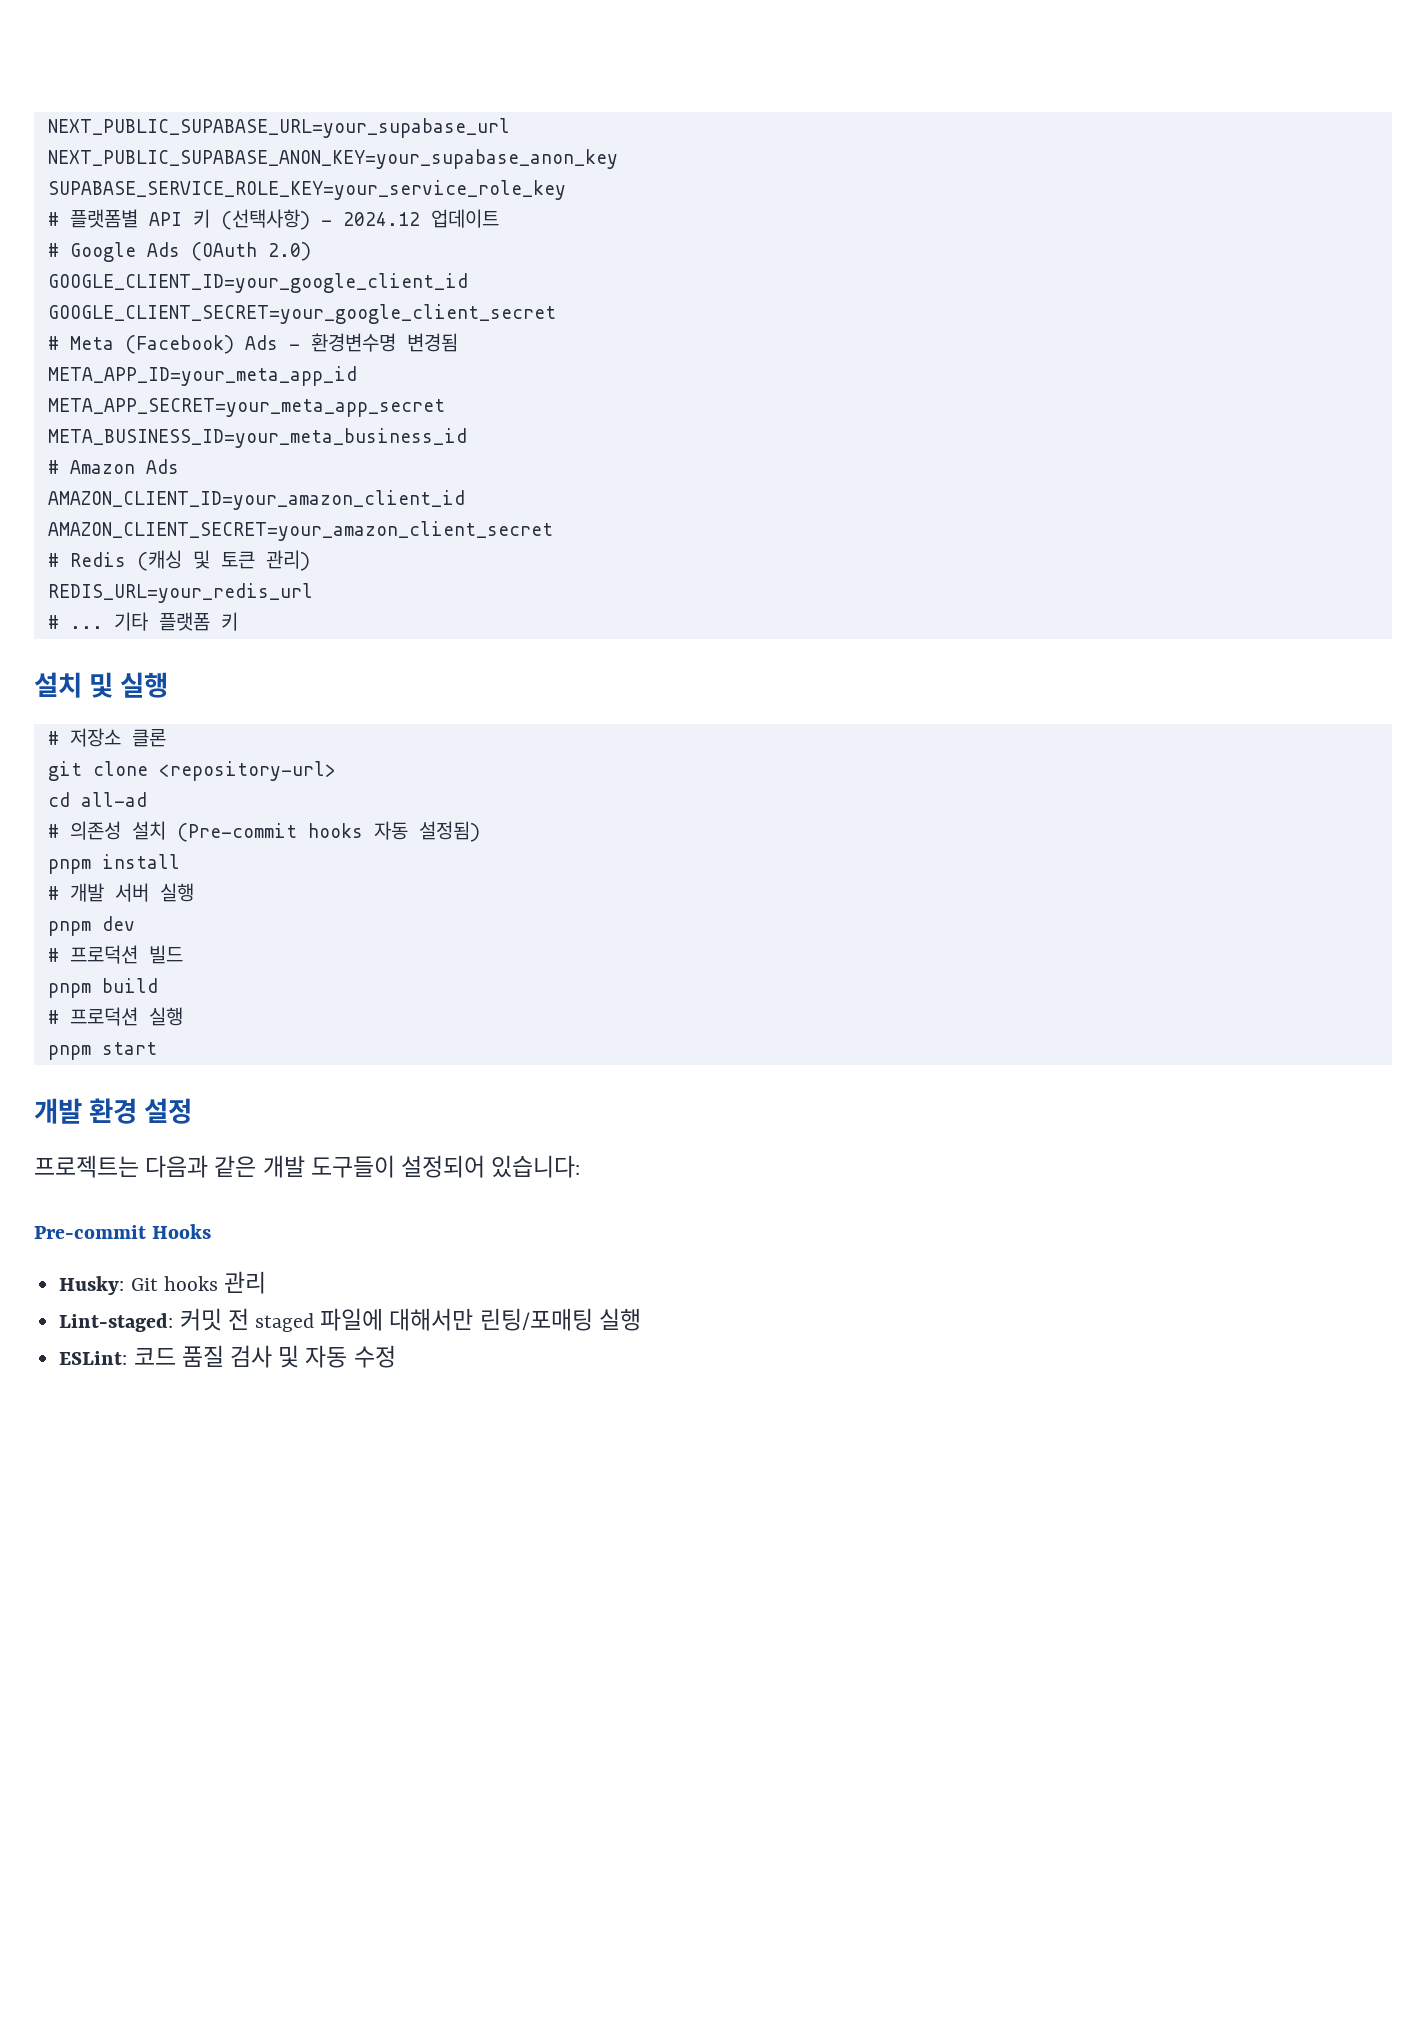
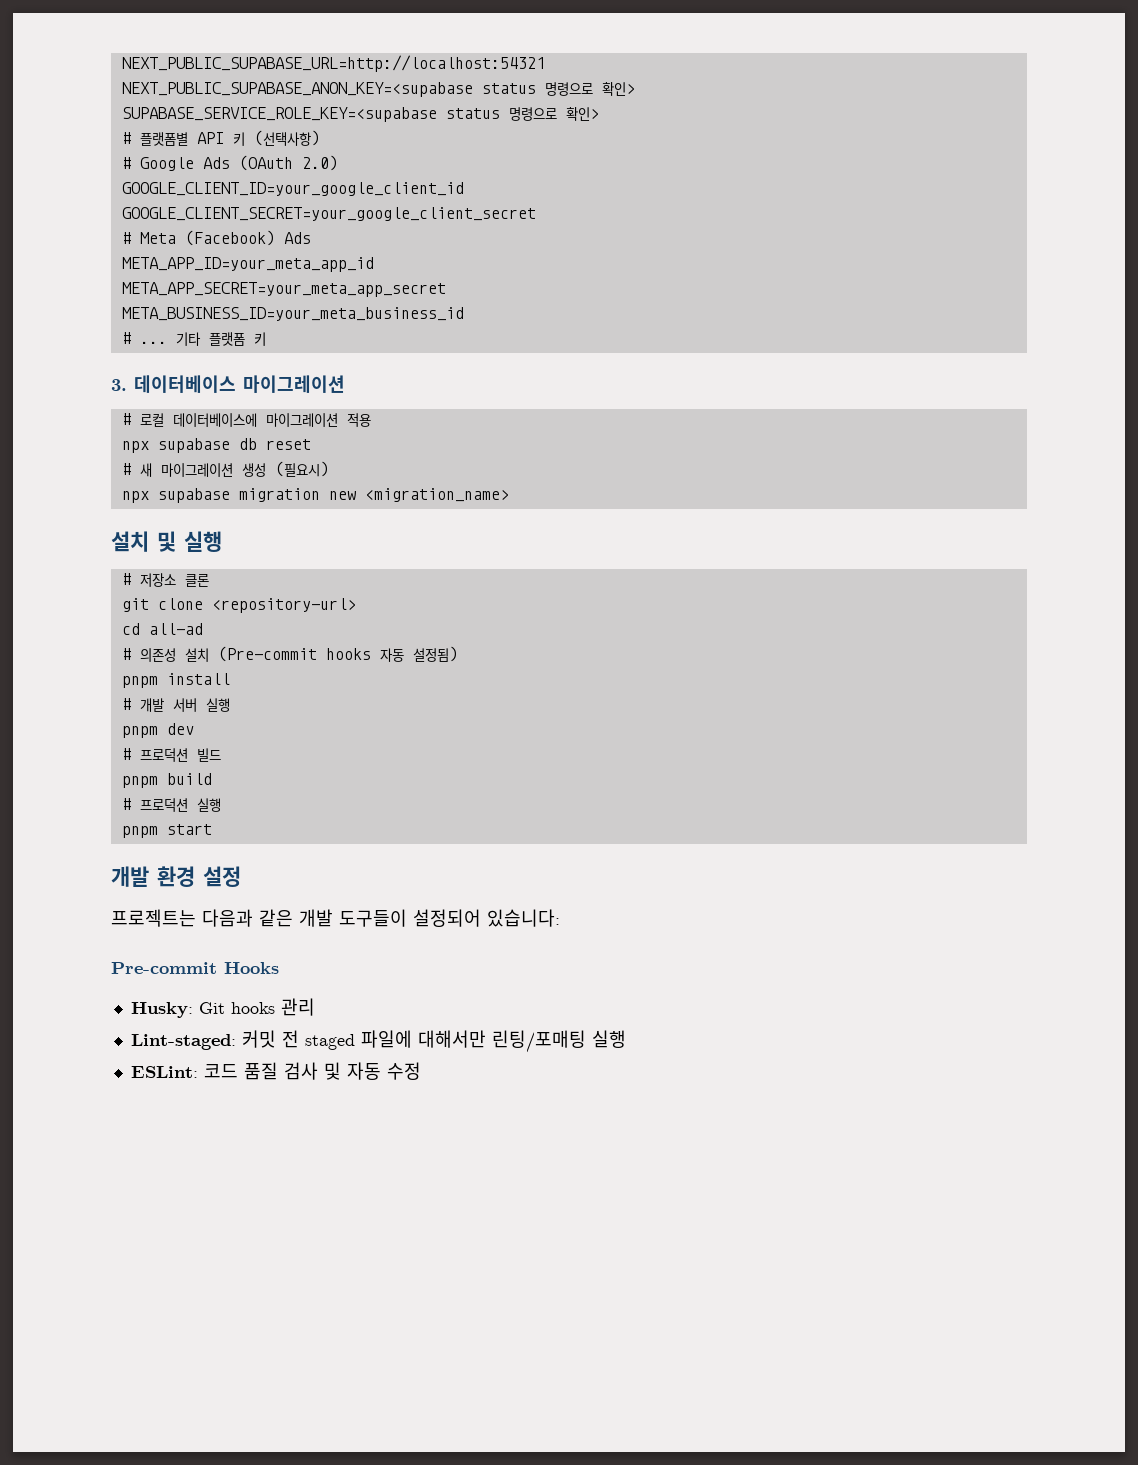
[47,118,510,138] [47,149,618,169] [47,180,566,200] NEXT_PUBLIC_SUPABASE_URL=your_supabase_url // NEXT_PUBLIC_SUPABASE_ANON_KEY=your_supabase_anon_key // SUPABASE_SERVICE_ROLE_KEY=your_service_role_key -> [121,55,545,72] [121,82,635,97] [121,107,599,122] NEXT_PUBLIC_SUPABASE_URL=http://localhost:54321 // NEXT_PUBLIC_SUPABASE_ANON_KEY=<supabase status 명령으로 확인> // SUPABASE_SERVICE_ROLE_KEY=<supabase status 명령으로 확인>
[320,209,499,228] - 2024.12 업데이트 -> (320, 138) none
[288,333,458,352] - 환경변수명 변경됨 -> (311, 238) none
[47,459,179,474] [47,490,465,510] [47,521,553,541] [47,550,310,571] [47,583,313,603] // # Amazon Ads // AMAZON_CLIENT_ID=your_amazon_client_id // AMAZON_CLIENT_SECRET=your_amazon_client_secret // # Redis (캐싱 및 토큰 관리) // REDIS_URL=your_redis_url -> (464, 314) none
(238, 621) none -> [111,375,345,393] [121,413,371,427] [121,438,311,453] [121,461,329,477] [121,488,509,503] // 3. 데이터베이스 마이그레이션 // # 로컬 데이터베이스에 마이그레이션 적용 // npx supabase db reset // # 새 마이그레이션 생성 (필요시) // npx supabase migration new <migration_name>

